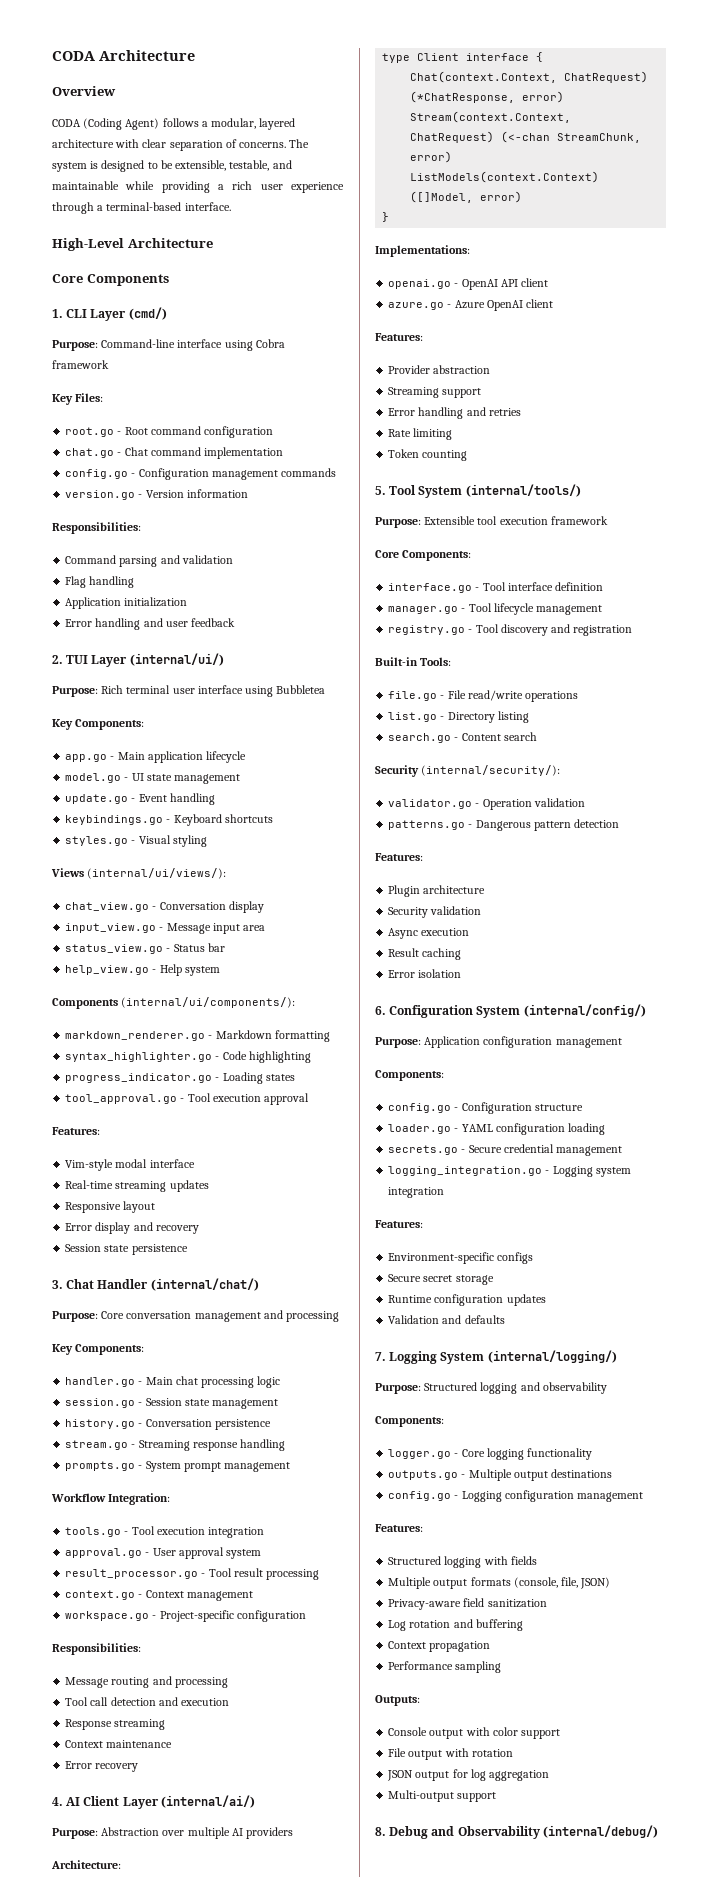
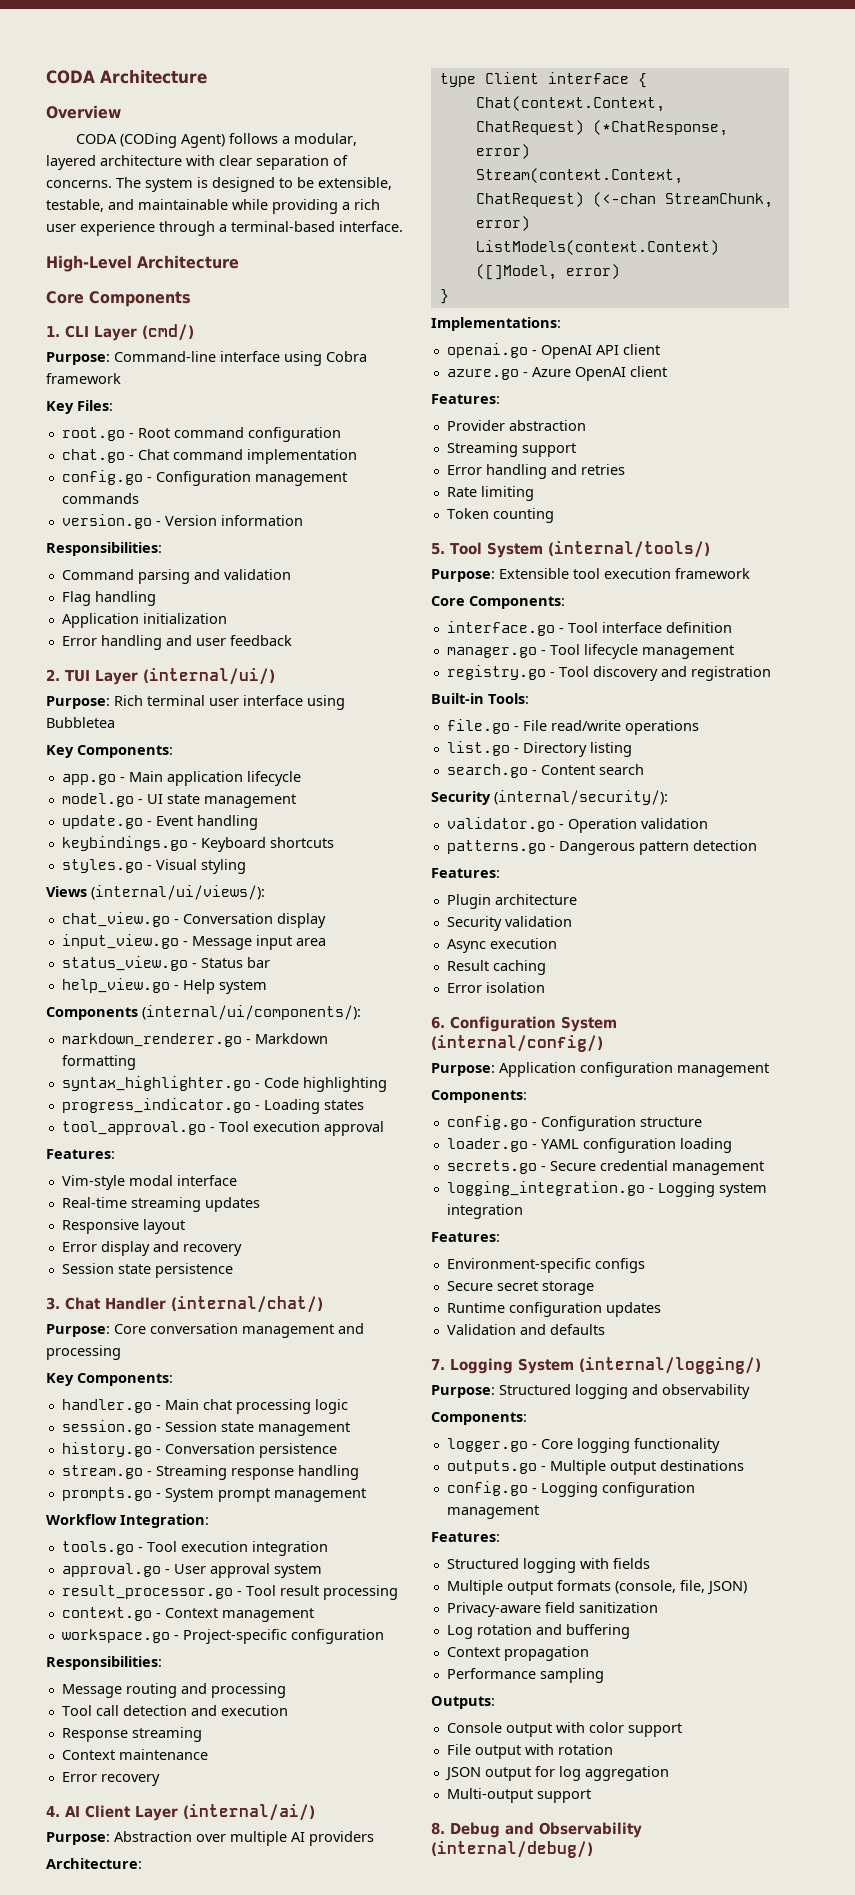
[83,118,123,130] (Coding -> [119,133,177,148] (CODing

